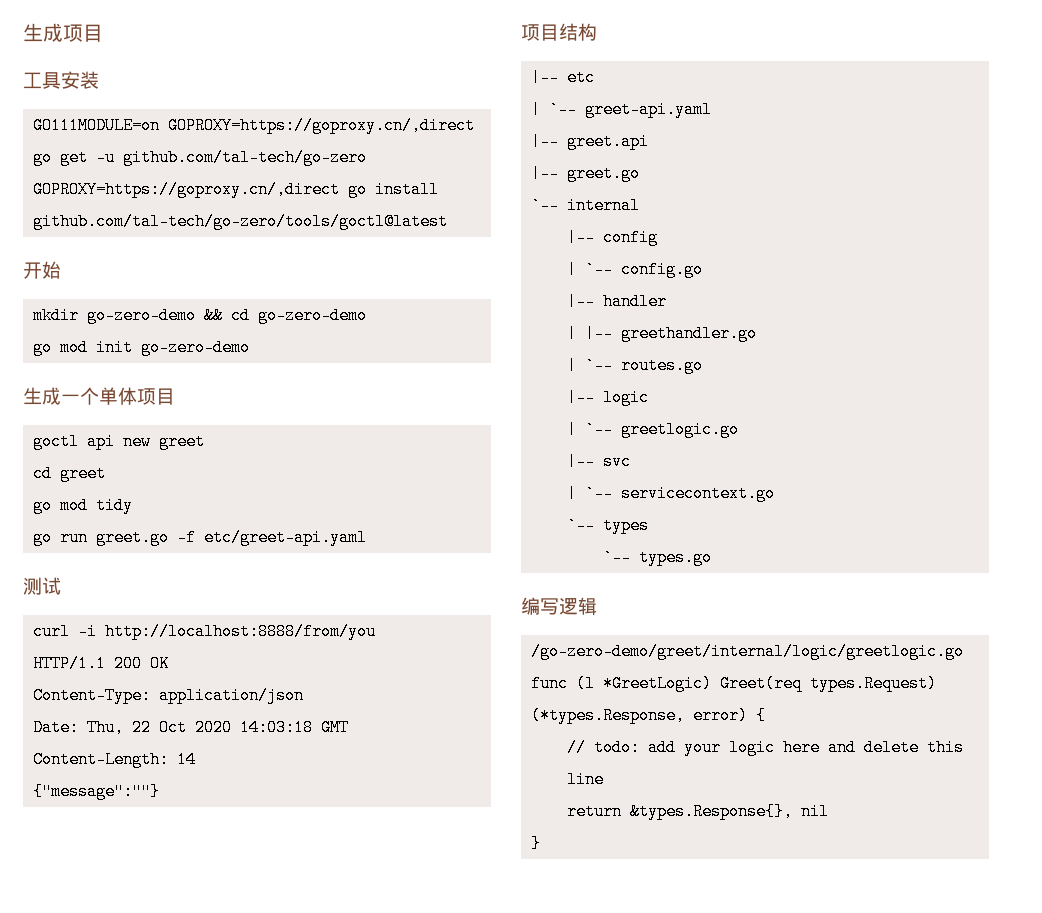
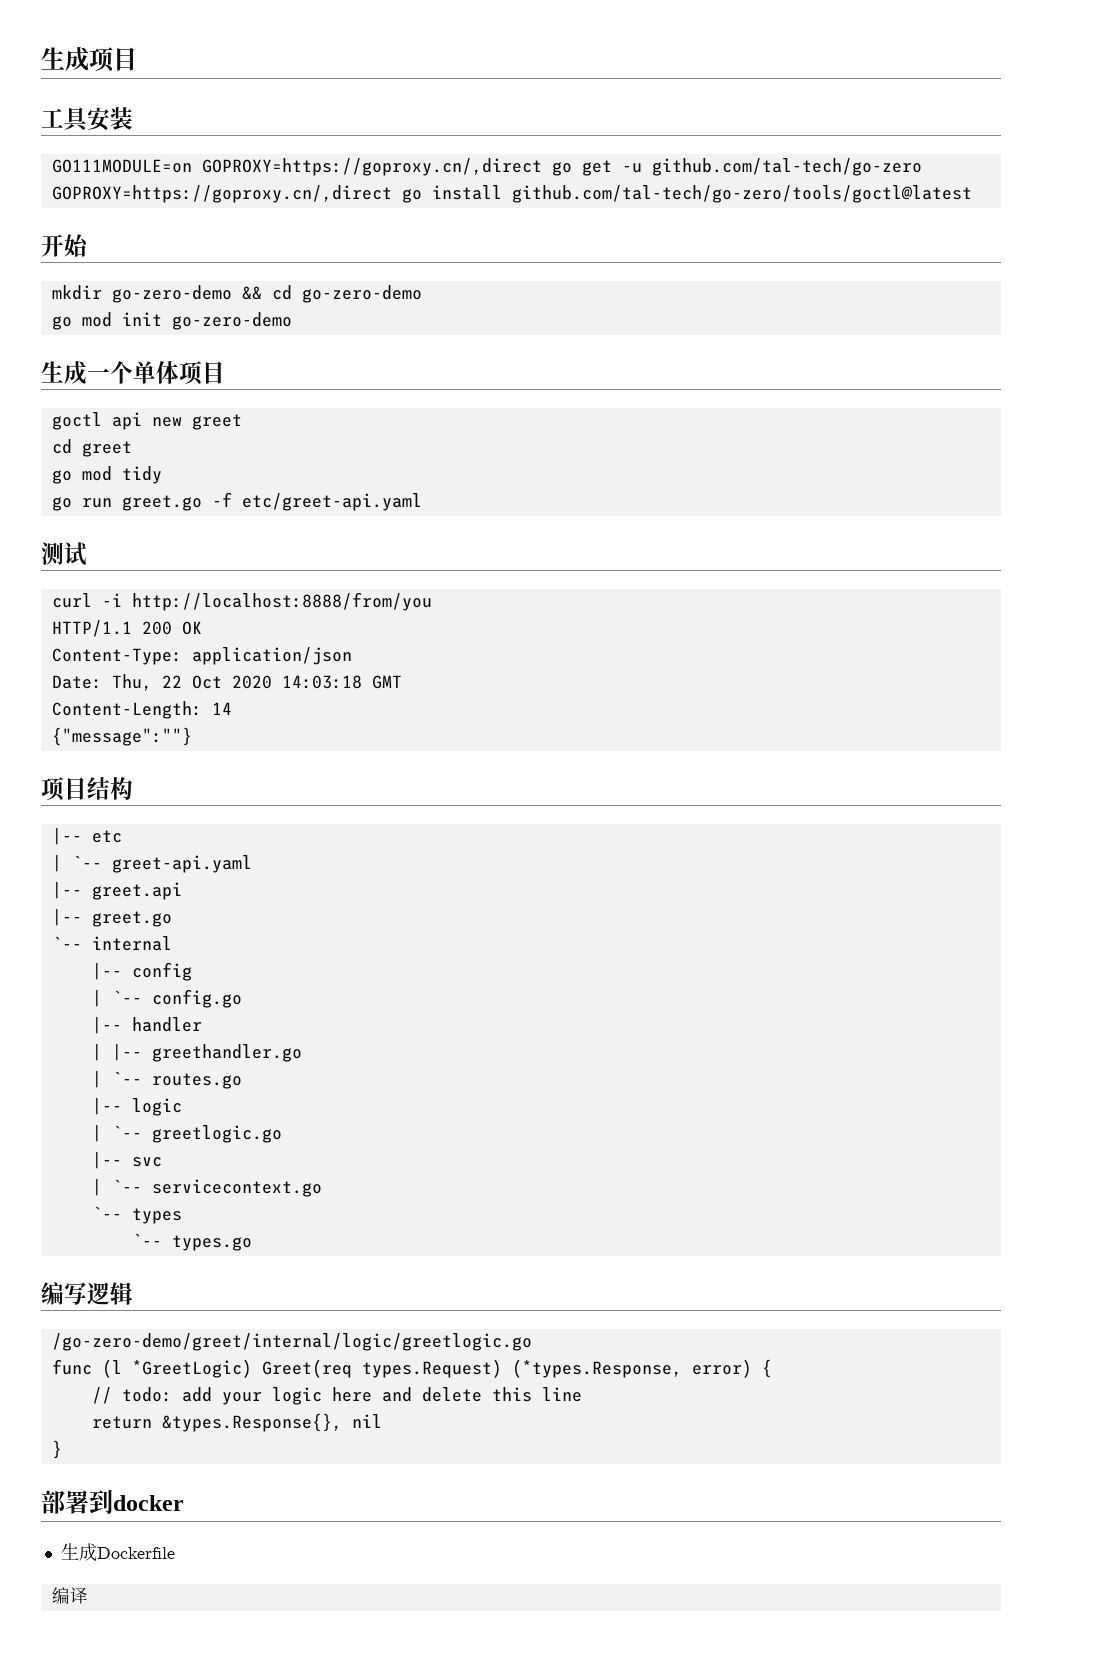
(541, 843) none -> [41,1490,184,1514] [60,1543,175,1561] [51,1587,88,1604] // 部署到docker // 生成Dockerfile // 编译

